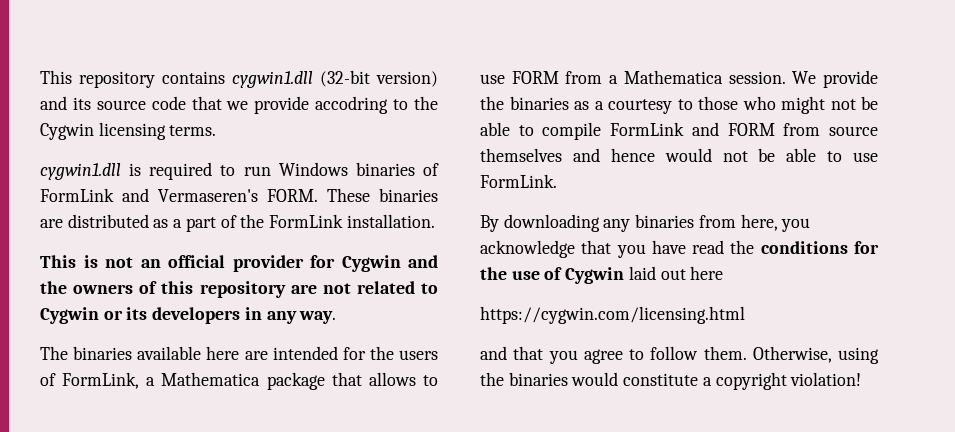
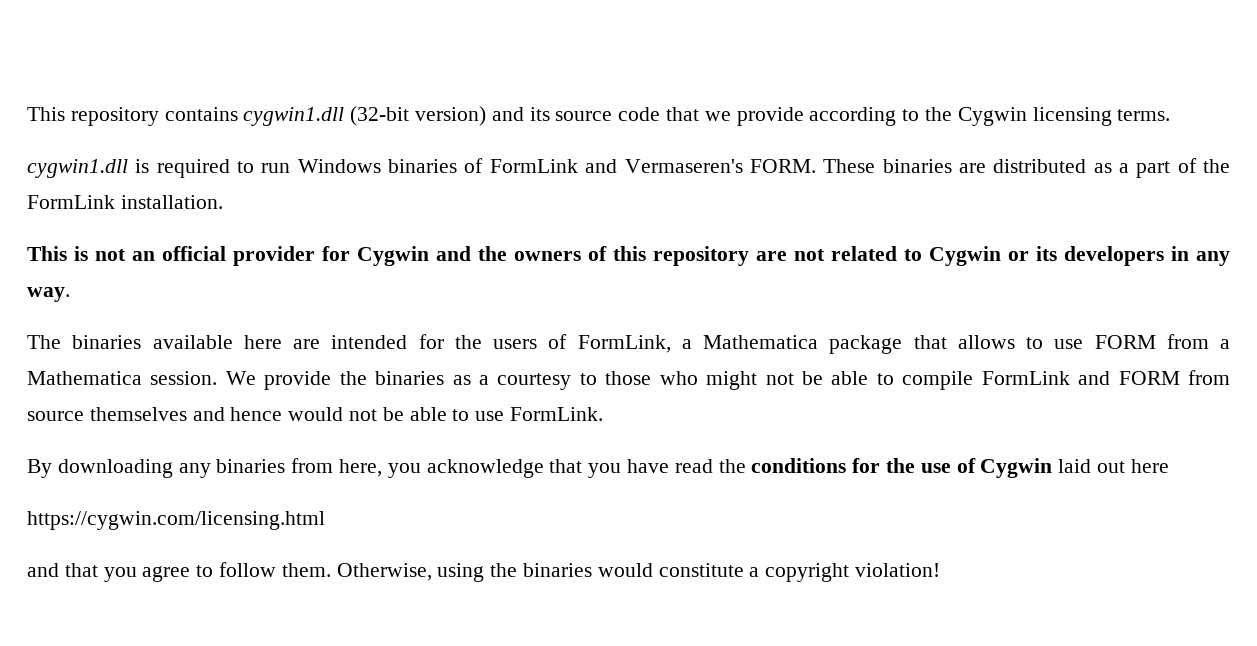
[315,96,389,114] accodring -> [809,107,897,126] according

